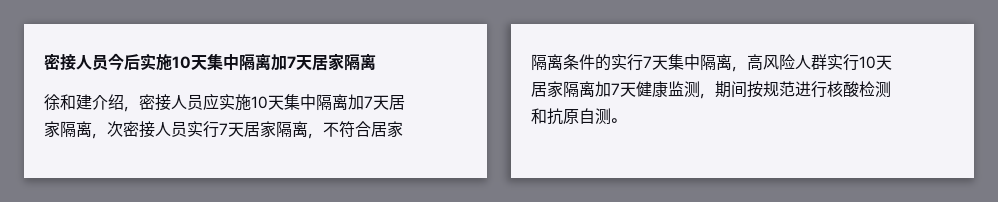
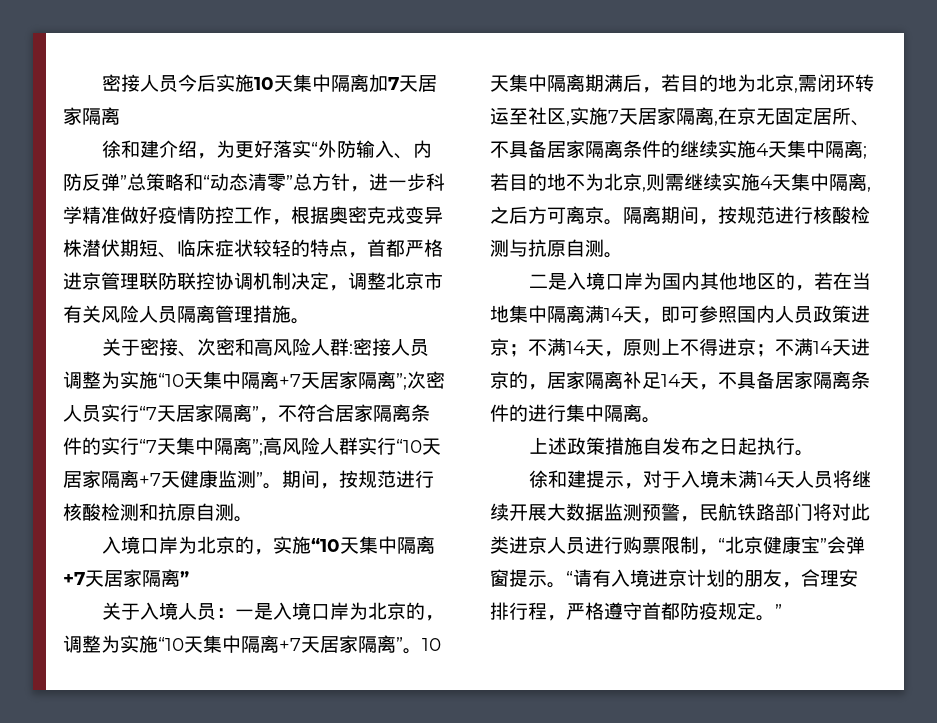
[139,93,405,111] [44,121,155,139] 密接人员应实施10天集中隔离加7天居家隔离，次密接 -> [215,140,432,159] [63,173,445,192] [63,206,443,225] [63,239,443,258] [63,272,443,291] [63,305,310,324] [101,338,429,357] [63,371,445,390] 为更好落实“外防输入、内防反弹”总策略和“动态清零”总方针，进一步科学精准做好疫情防控工作，根据奥密克戎变异株潜伏期短、临床症状较轻的特点，首都严格进京管理联防联控协调机制决定，调整北京市有关风险人员隔离管理措施。 // 关于密接、次密和高风险人群:密接人员调整为实施“10天集中隔离+7天居家隔离”;次密
[219,121,308,138] 7天居家隔离 -> [139,404,259,422] “7天居家隔离”
[643,54,747,72] 7天集中隔离， -> [139,437,263,456] “7天集中隔离”;
[859,55,892,70] [531,81,620,98] 10天居家隔离加7 -> [396,438,441,455] [63,470,161,488] “10天居家隔离+7
[700,81,747,99] ，期间 -> [256,470,339,489] ”。期间，
(626, 120) none -> [101,536,435,555] [63,569,189,587] [101,602,444,621] [63,635,441,654] [490,74,874,93] [490,107,870,126] [490,140,867,159] [490,173,871,192] [490,206,870,225] [490,239,623,258] [528,272,871,291] [490,305,870,324] [490,338,870,357] [490,371,870,390] [490,404,661,423] [528,437,814,456] [528,470,871,489] [490,503,870,522] [490,536,865,555] [490,569,858,588] [490,602,782,621] // 入境口岸为北京的，实施“10天集中隔离+7天居家隔离” // 关于入境人员：一是入境口岸为北京的，调整为实施“10天集中隔离+7天居家隔离”。10天集中隔离期满后，若目的地为北京,需闭环转运至社区,实施7天居家隔离,在京无固定居所、不具备居家隔离条件的继续实施4天集中隔离;若目的地不为北京,则需继续实施4天集中隔离,之后方可离京。隔离期间，按规范进行核酸检测与抗原自测。 // 二是入境口岸为国内其他地区的，若在当地集中隔离满14天，即可参照国内人员政策进京；不满14天，原则上不得进京；不满14天进京的，居家隔离补足14天，不具备居家隔离条件的进行集中隔离。 // 上述政策措施自发布之日起执行。 // 徐和建提示，对于入境未满14天人员将继续开展大数据监测预警，民航铁路部门将对此类进京人员进行购票限制，“北京健康宝”会弹窗提示。“请有入境进京计划的朋友，合理安排行程，严格遵守首都防疫规定。”

